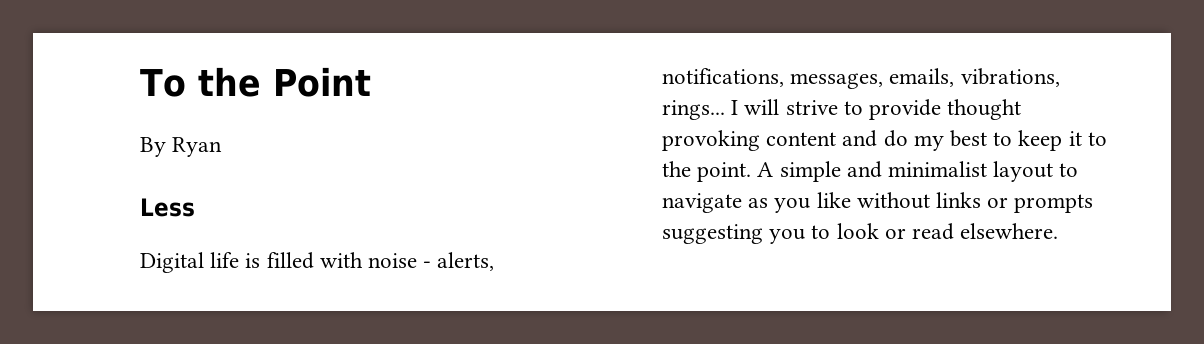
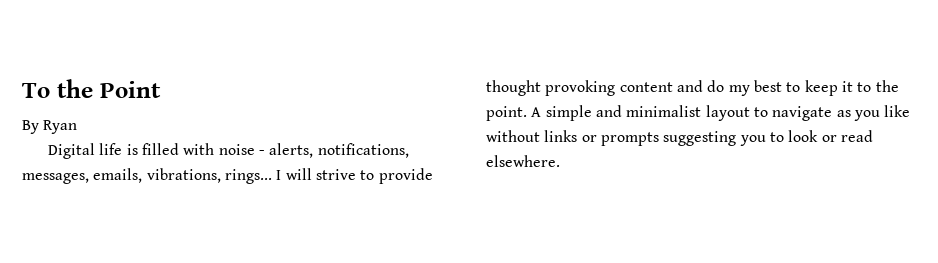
[140,198,195,217] // Less -> (78, 127) none

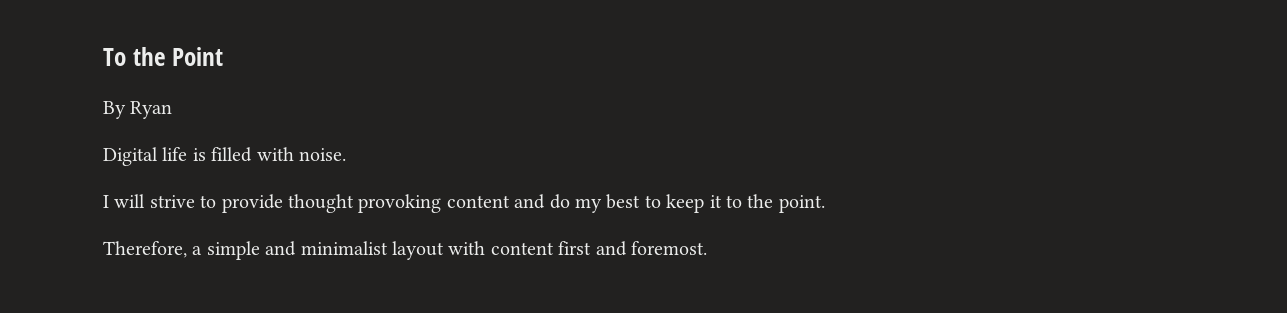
[218,143,409,158] [22,168,272,184] noise - alerts, notifications, messages, emails, vibrations, rings... -> [299,148,346,161] noise. //
[531,107,542,117] A -> [103,241,203,258] // Therefore, a
[753,105,911,121] [486,130,873,146] [486,155,560,167] to navigate as you like without links or prompts suggesting you to look or read elsewhere. -> [448,241,707,256] with content first and foremost.

